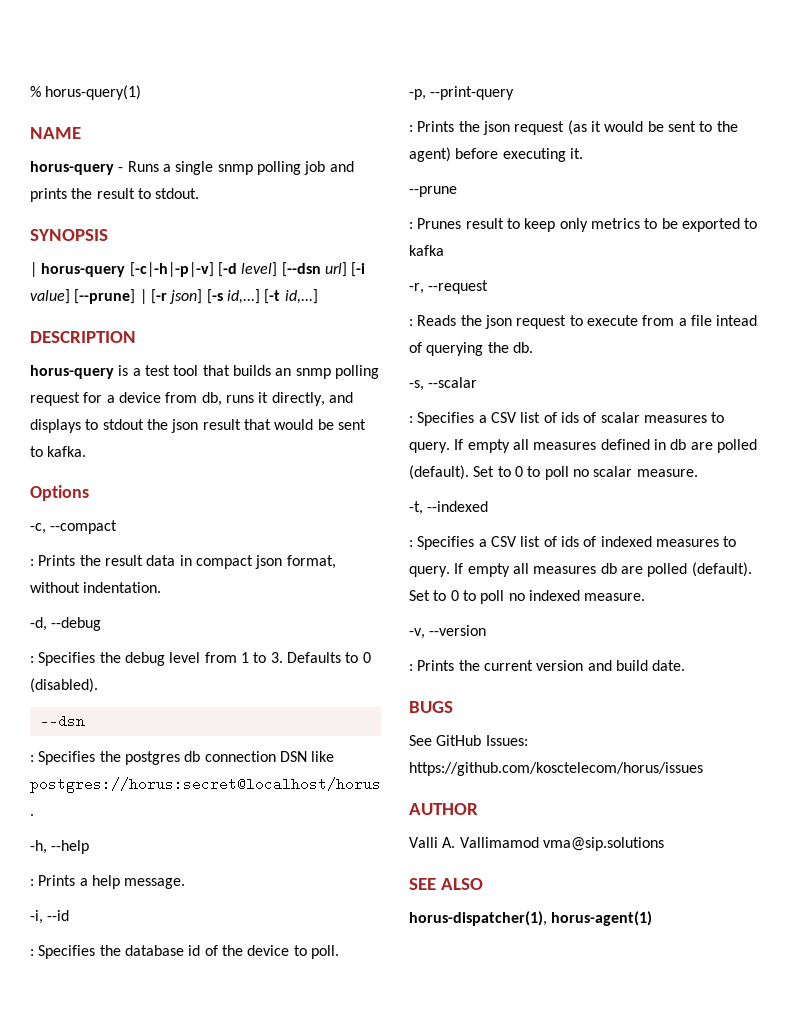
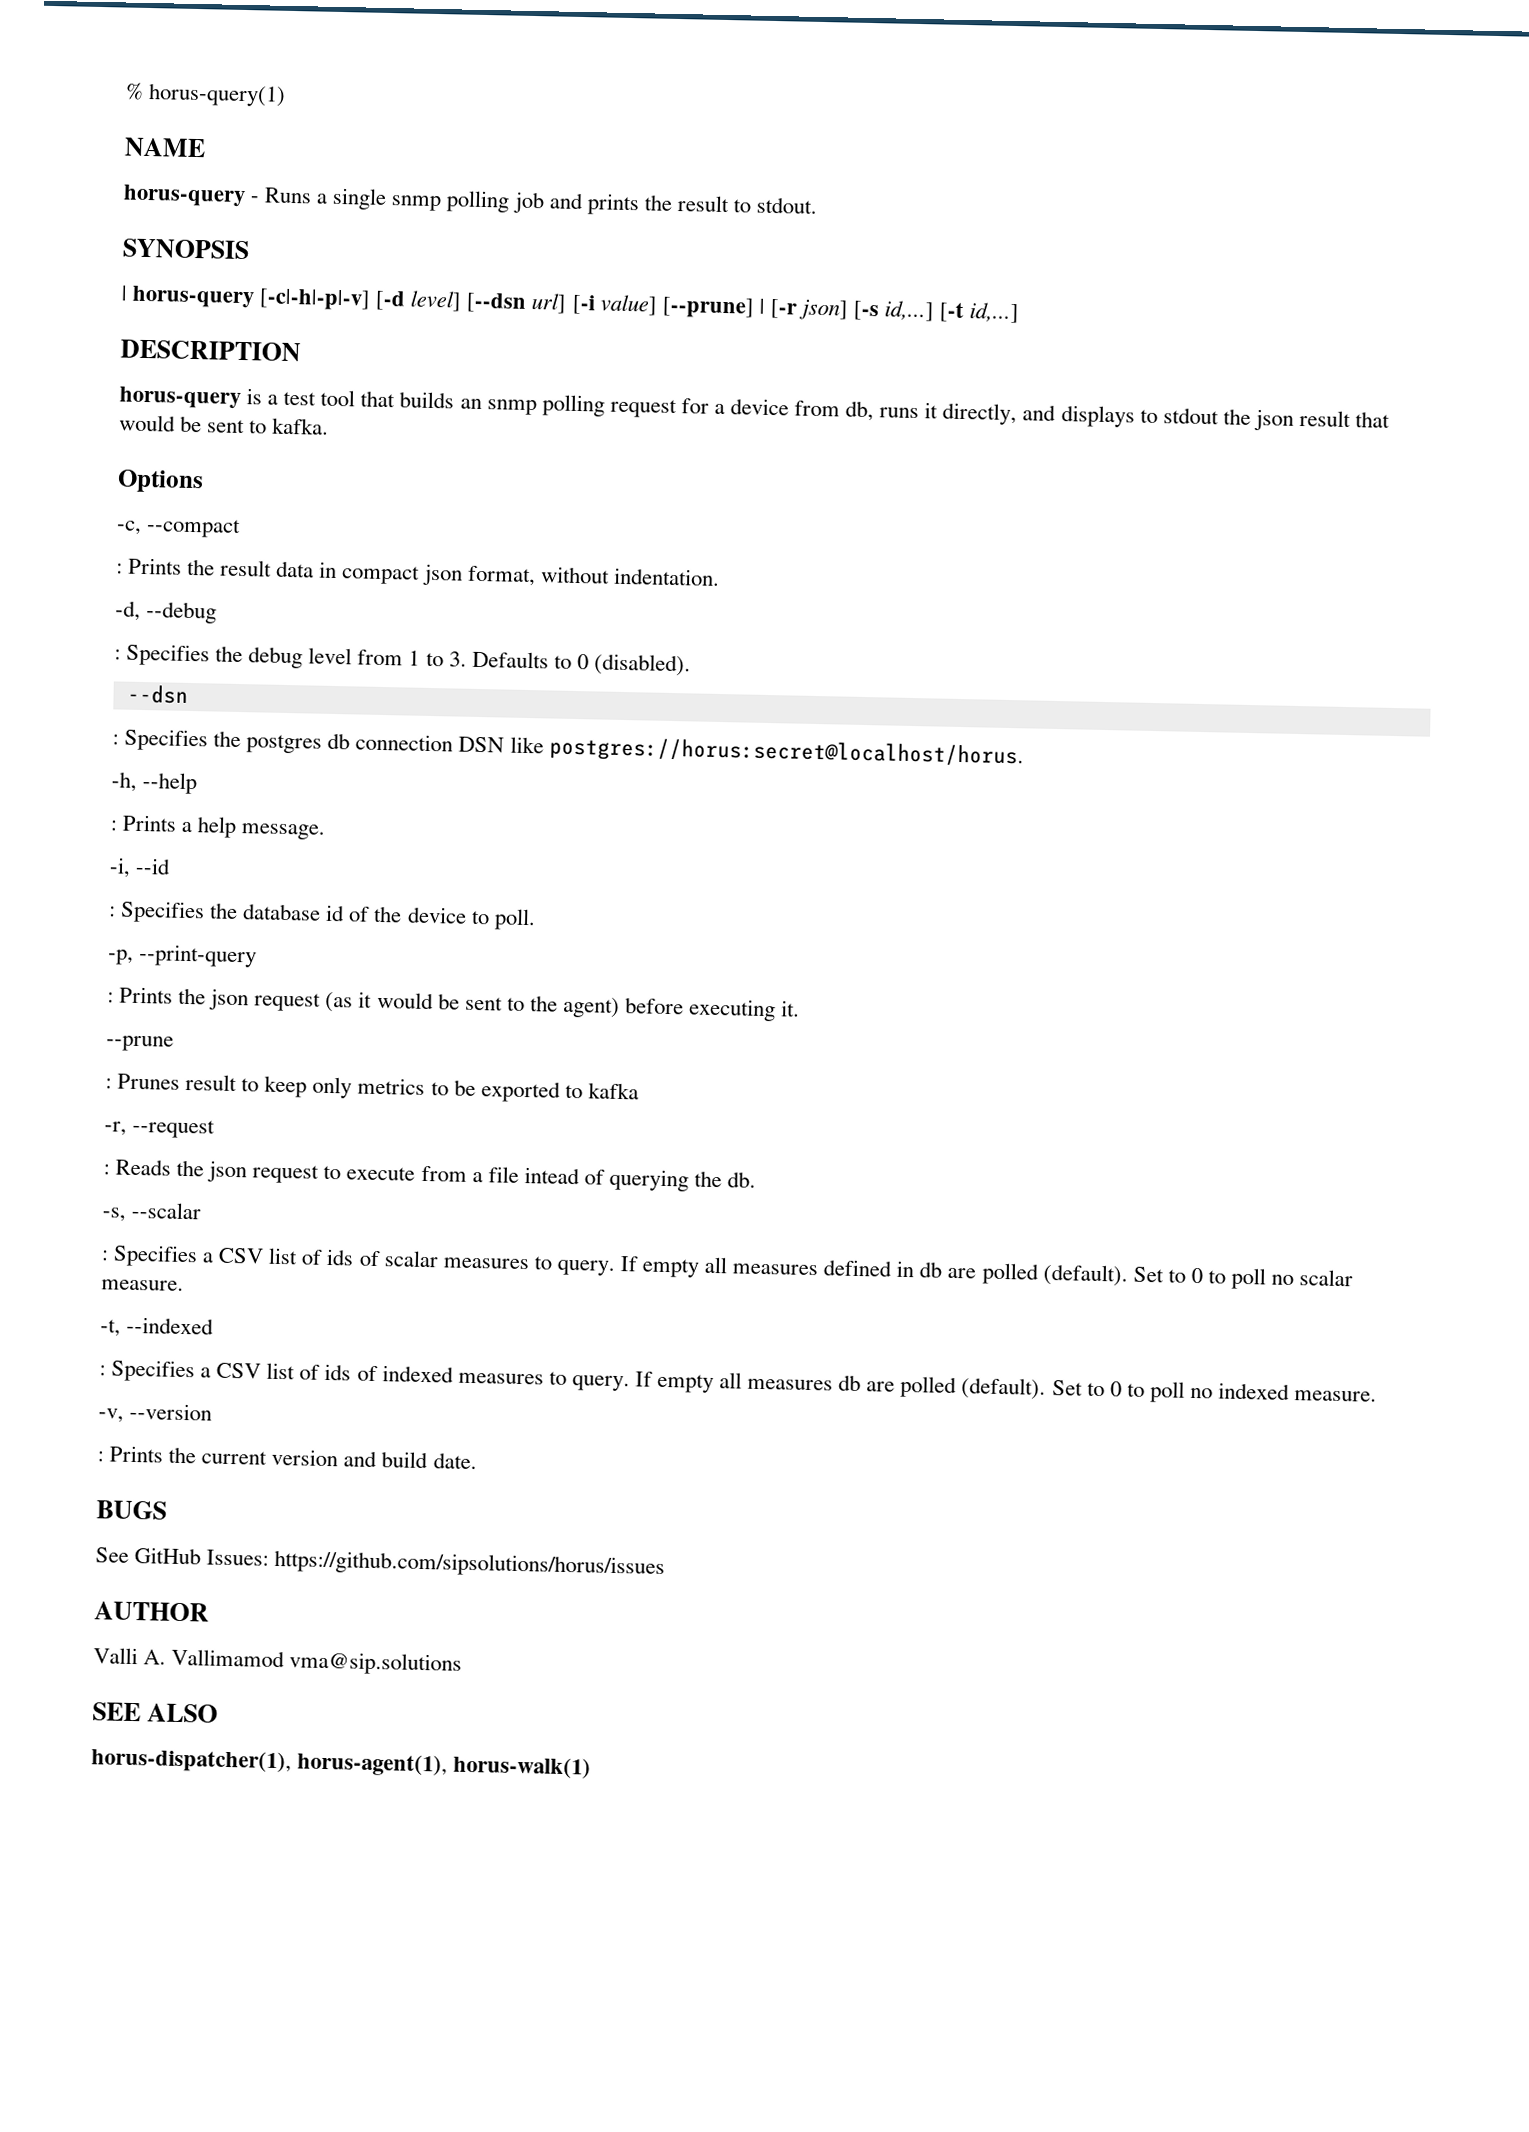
[409,762,703,776] https://github.com/kosctelecom/horus/issues -> [274,1549,666,1580] https://github.com/sipsolutions/horus/issues
[551,911,653,926] horus-agent(1) -> [297,1752,592,1779] horus-agent(1), horus-walk(1)

